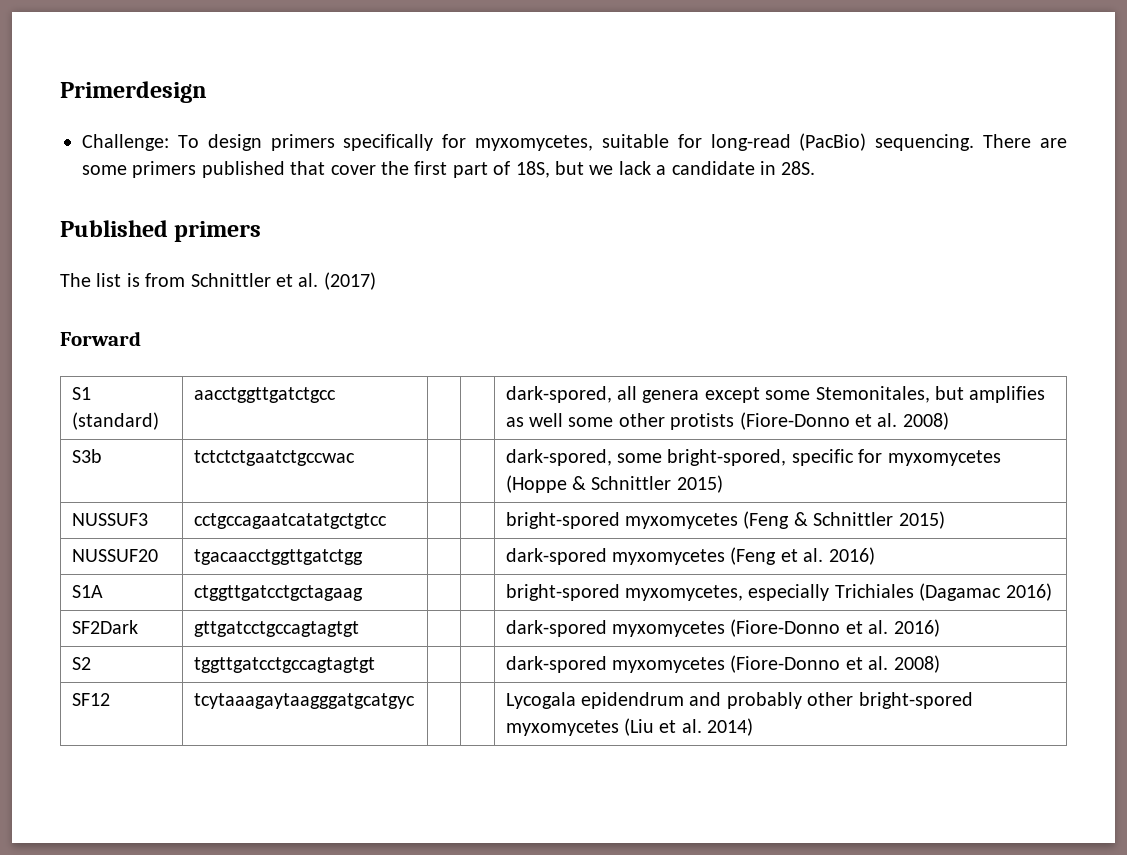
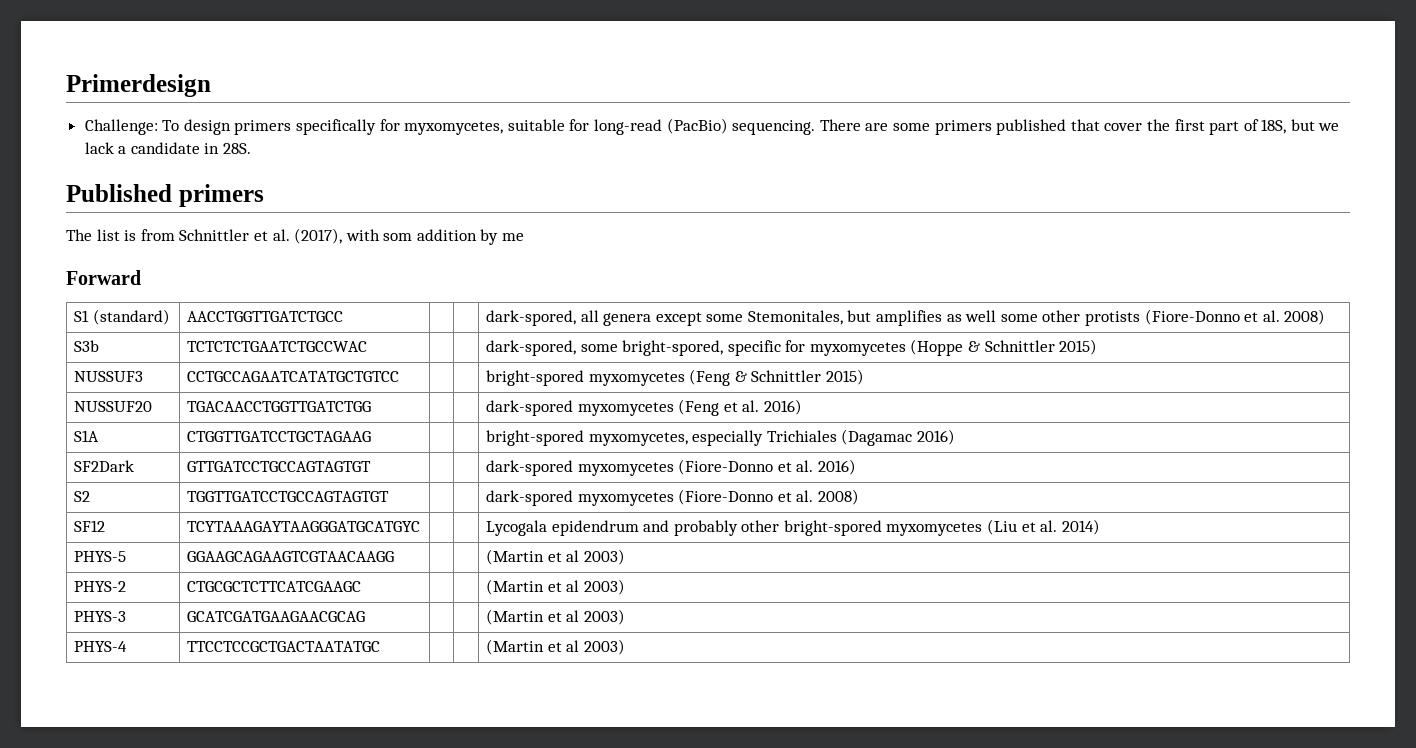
[323,272,376,290] (2017) -> [294,228,525,245] (2017), with som addition by me
[193,387,336,403] aacctggttgatctgcc -> [186,311,343,322] AACCTGGTTGATCTGCC
[193,450,355,466] tctctctgaatctgccwac -> [186,341,367,352] TCTCTCTGAATCTGCCWAC
[193,513,387,529] cctgccagaatcatatgctgtcc -> [186,371,399,382] CCTGCCAGAATCATATGCTGTCC
[193,549,363,565] tgacaacctggttgatctgg -> [186,401,371,412] TGACAACCTGGTTGATCTGG
[193,585,363,601] ctggttgatcctgctagaag -> [186,431,371,442] CTGGTTGATCCTGCTAGAAG
[193,621,359,637] gttgatcctgccagtagtgt -> [186,461,371,472] GTTGATCCTGCCAGTAGTGT
[193,657,375,673] tggttgatcctgccagtagtgt -> [186,491,389,502] TGGTTGATCCTGCCAGTAGTGT
[193,693,415,709] tcytaaagaytaagggatgcatgyc -> [186,521,420,532] TCYTAAAGAYTAAGGGATGCATGYC
(754, 727) none -> [73,551,126,562] [186,551,394,562] [485,549,625,565] [73,581,126,592] [186,581,361,592] [485,579,625,595] [73,611,126,622] [186,611,365,622] [485,609,625,625] [73,641,127,652] [186,641,380,652] [485,639,625,655] // PHYS-5 | GGAAGCAGAAGTCGTAACAAGG | | | (Martin et al 2003) // PHYS-2 | CTGCGCTCTTCATCGAAGC | | | (Martin et al 2003) // PHYS-3 | GCATCGATGAAGAACGCAG | | | (Martin et al 2003) // PHYS-4 | TTCCTCCGCTGACTAATATGC | | | (Martin et al 2003)

